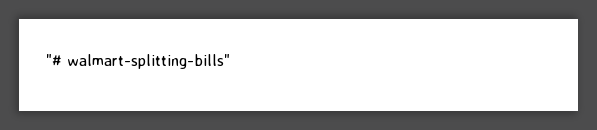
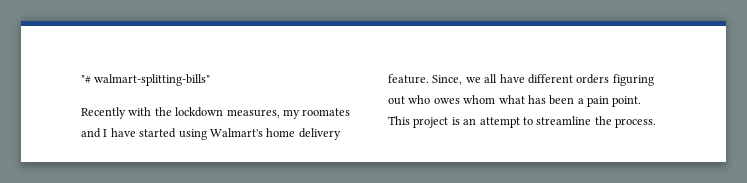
(230, 61) none -> [81,107,351,119] [81,128,341,140] [388,74,654,86] [388,95,642,107] [388,116,656,128] // Recently with the lockdown measures, my roomates and I have started using Walmart's home delivery feature. Since, we all have different orders figuring out who owes whom what has been a pain point. This project is an attempt to streamline the process.

